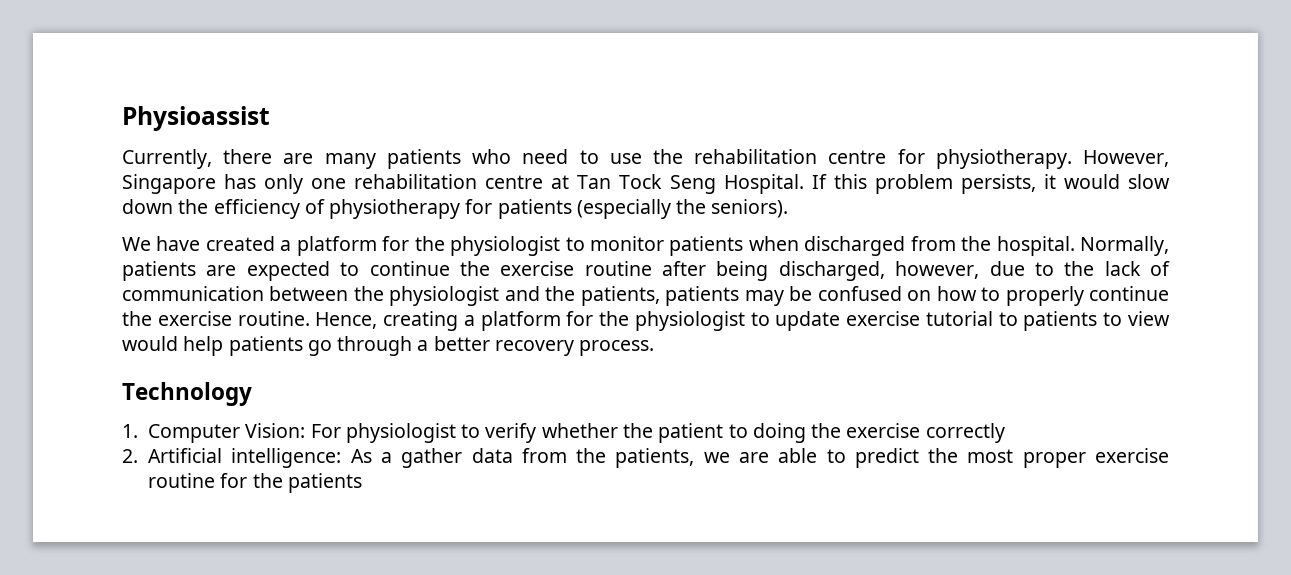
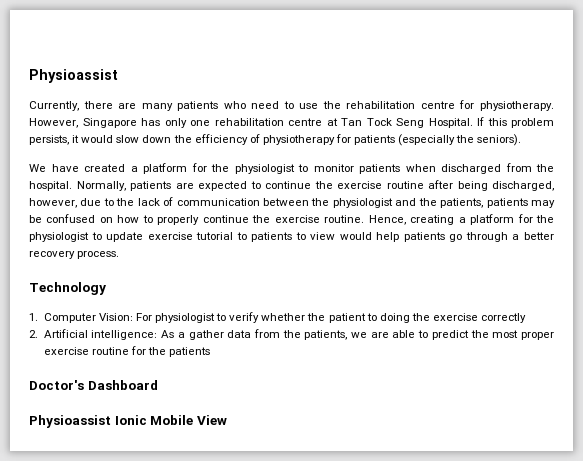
(362, 483) none -> [29,380,158,390] [29,415,227,428] // Doctor's Dashboard // Physioassist Ionic Mobile View

